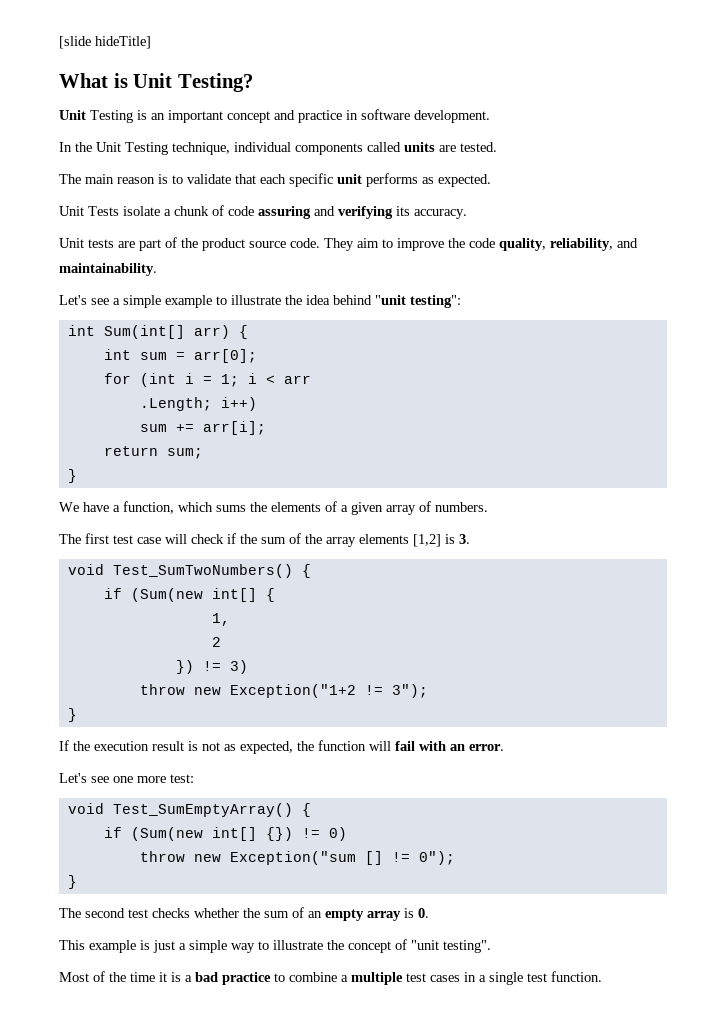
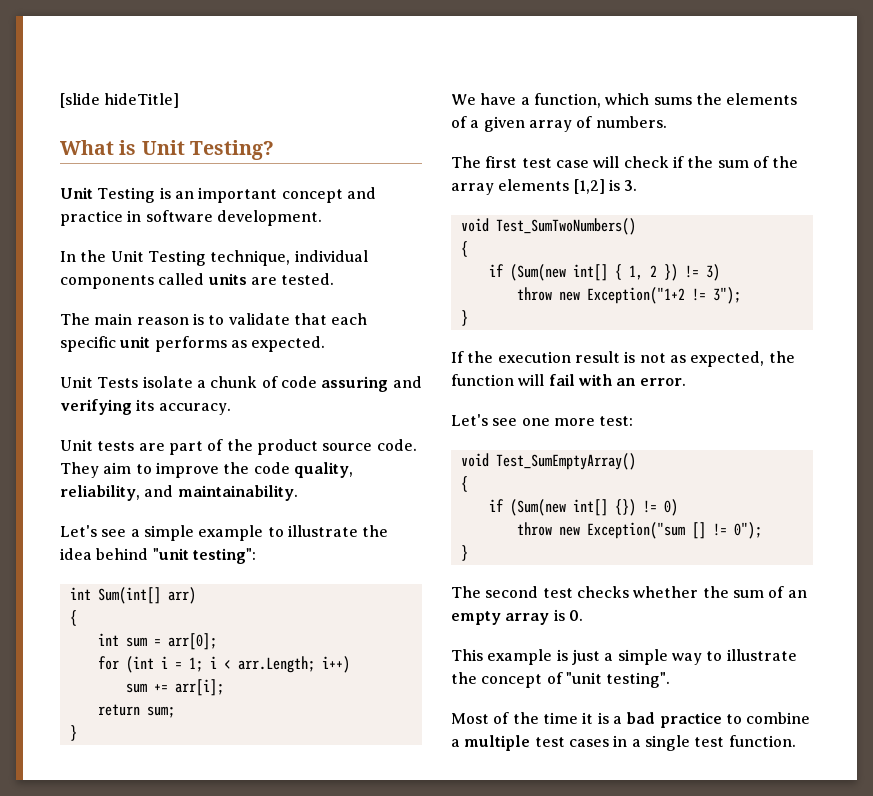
(230, 332) none -> (196, 595) //
[283,375,311,384] [139,397,212,411] arr // .Length; -> [237,656,315,673] arr.Length;
(293, 571) none -> (636, 226) //
(275, 595) // -> (622, 272) none
(230, 619) // -> (643, 272) none
(221, 642) // -> (657, 271) none
(293, 810) none -> (636, 461) //

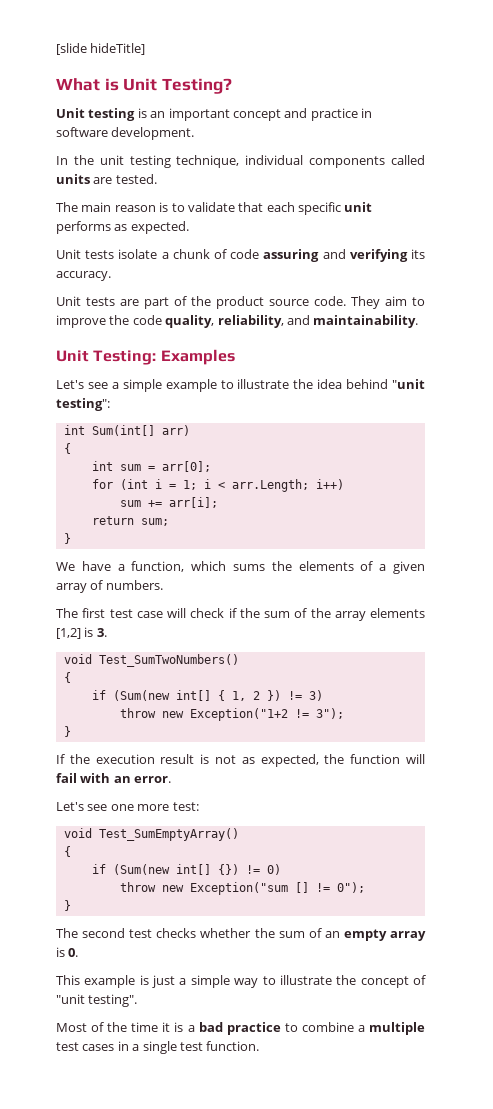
[97,187,156,203] Testing -> [88,108,136,121] testing
[110,250,206,266] Unit Testing -> [99,155,171,168] unit testing
[97,377,139,388] Tests -> [85,250,115,259] tests
(298, 493) none -> [56,349,235,365] // Unit Testing: Examples

